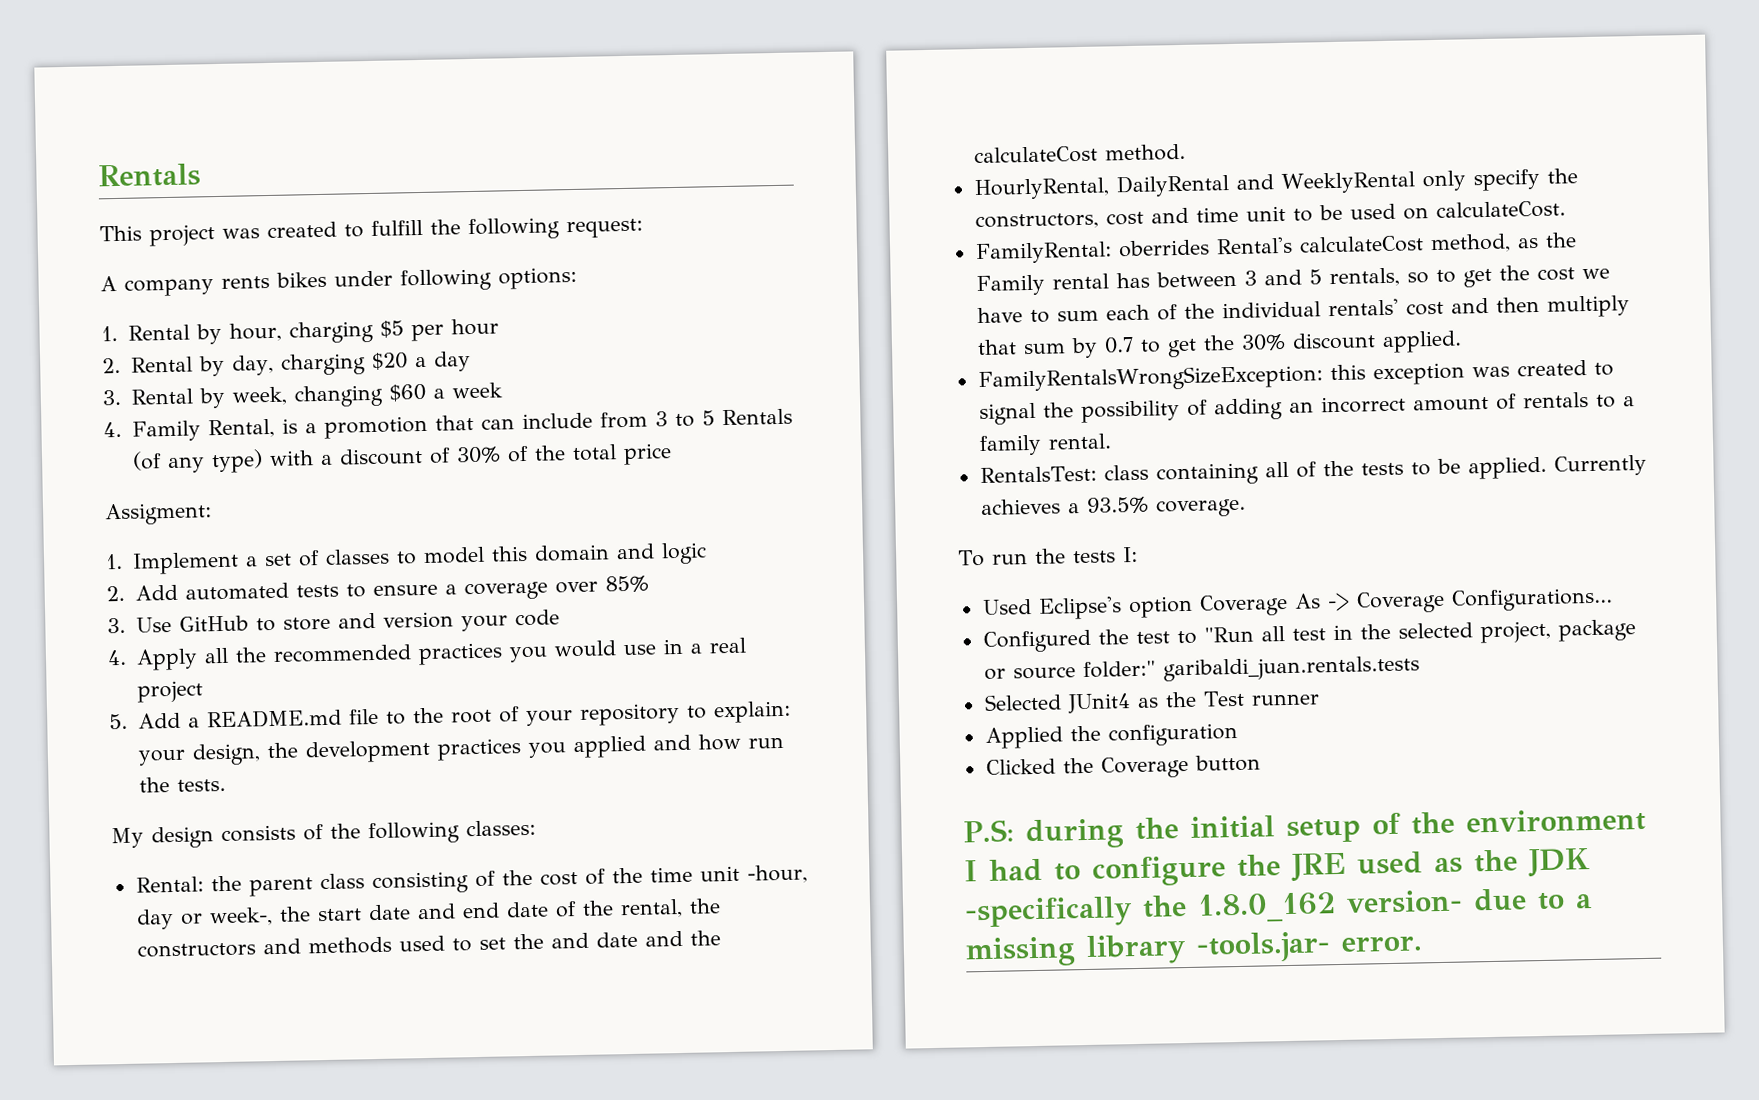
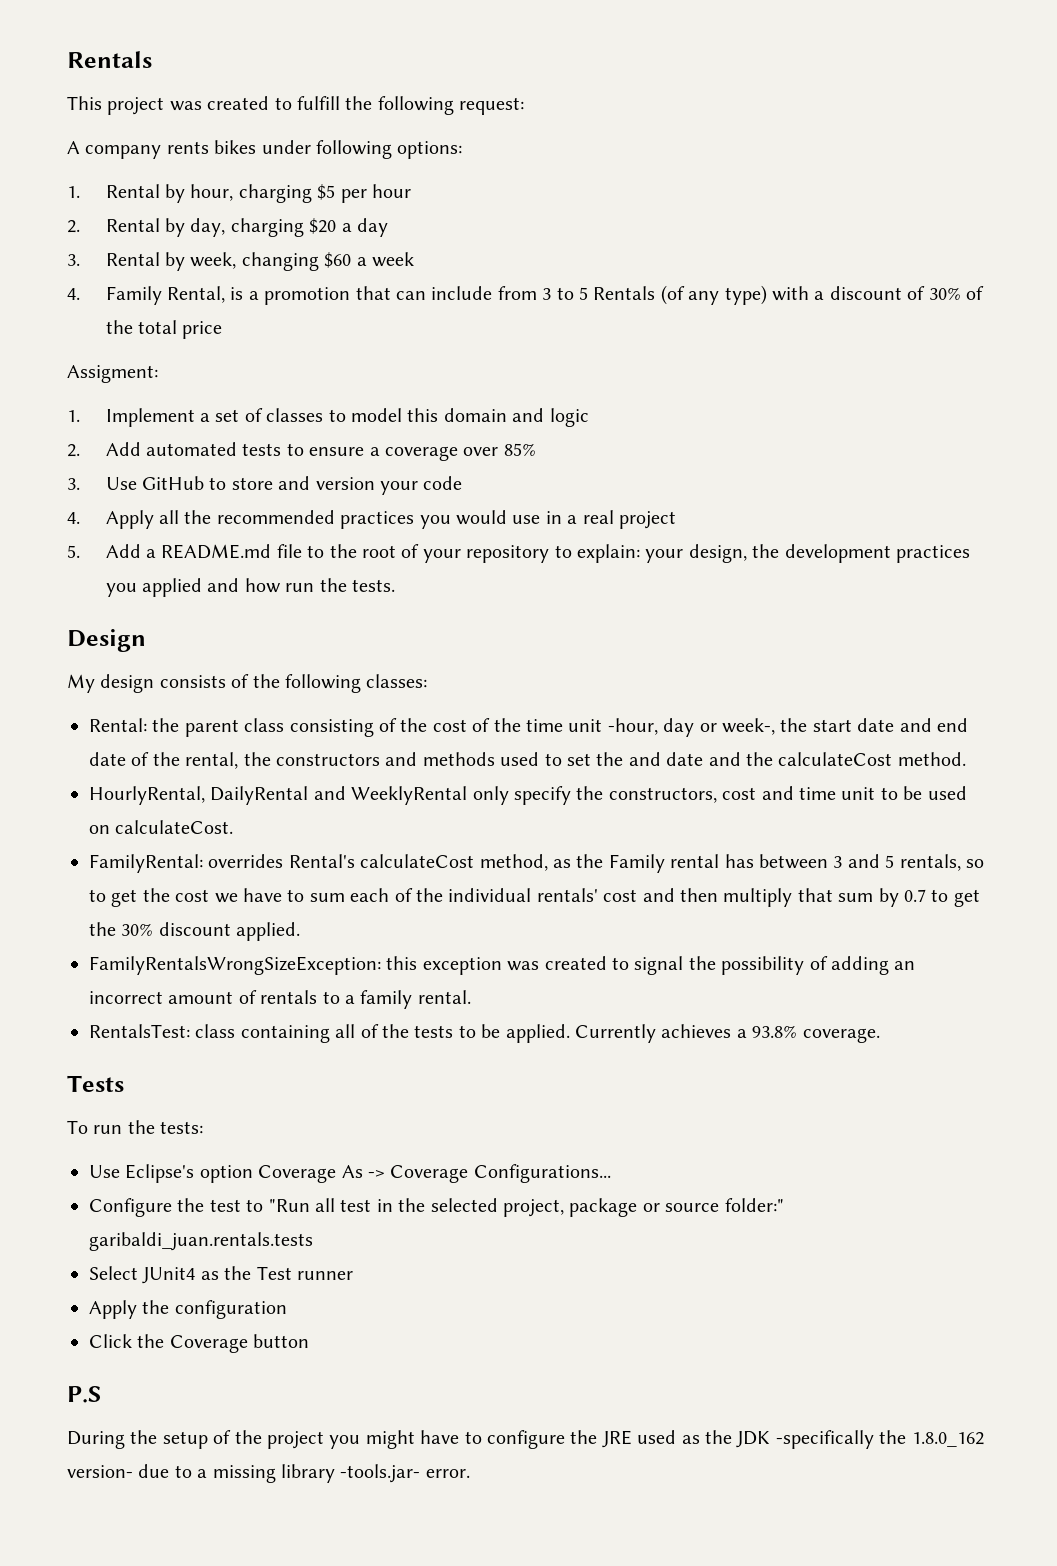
(226, 785) none -> [67,629,146,652] // Design
[1117,239,1210,258] oberrides -> [208,854,284,868] overrides
[1086,496,1149,514] 93.5% -> [752,1025,798,1038] 93.8%
(1246, 508) none -> [67,1075,124,1092] // Tests
[1072,546,1138,564] [982,599,1032,615] tests I: // Used -> [160,1121,204,1134] [89,1165,120,1178] tests: // Use
[982,629,1092,653] Configured -> [89,1198,172,1217] Configure
[983,693,1062,711] Selected -> [89,1266,138,1280] Select
[984,726,1063,749] Applied -> [89,1300,137,1319] Apply
[985,758,1056,775] Clicked -> [89,1334,132,1348] Click
[963,807,1646,850] [964,858,1043,882] P.S: during the initial setup of the environment I had -> [67,1386,102,1403] [67,1430,460,1449] P.S // During the setup of the project you might have

